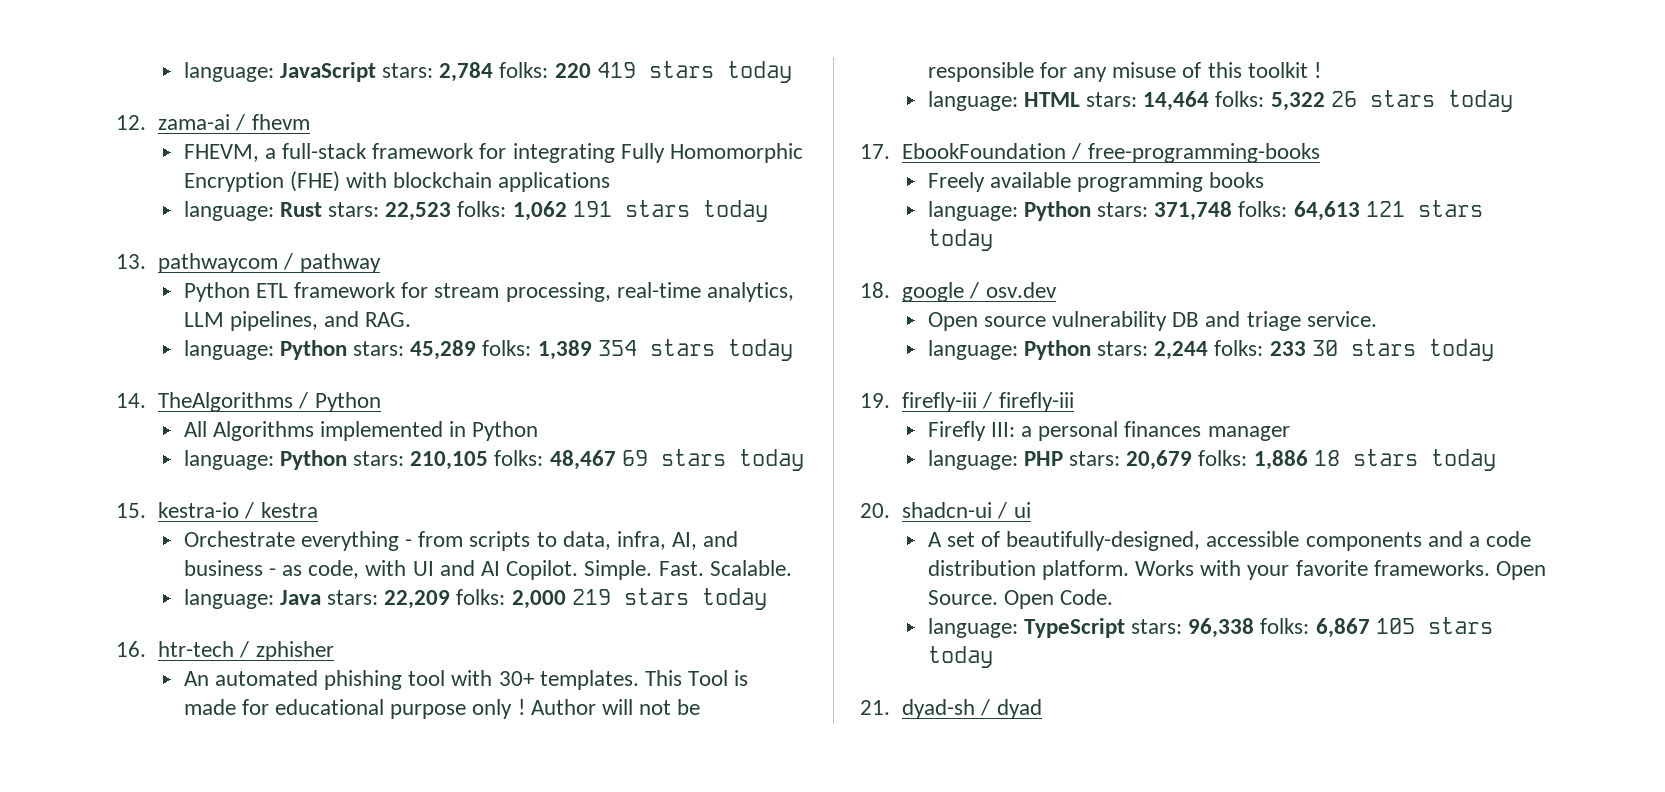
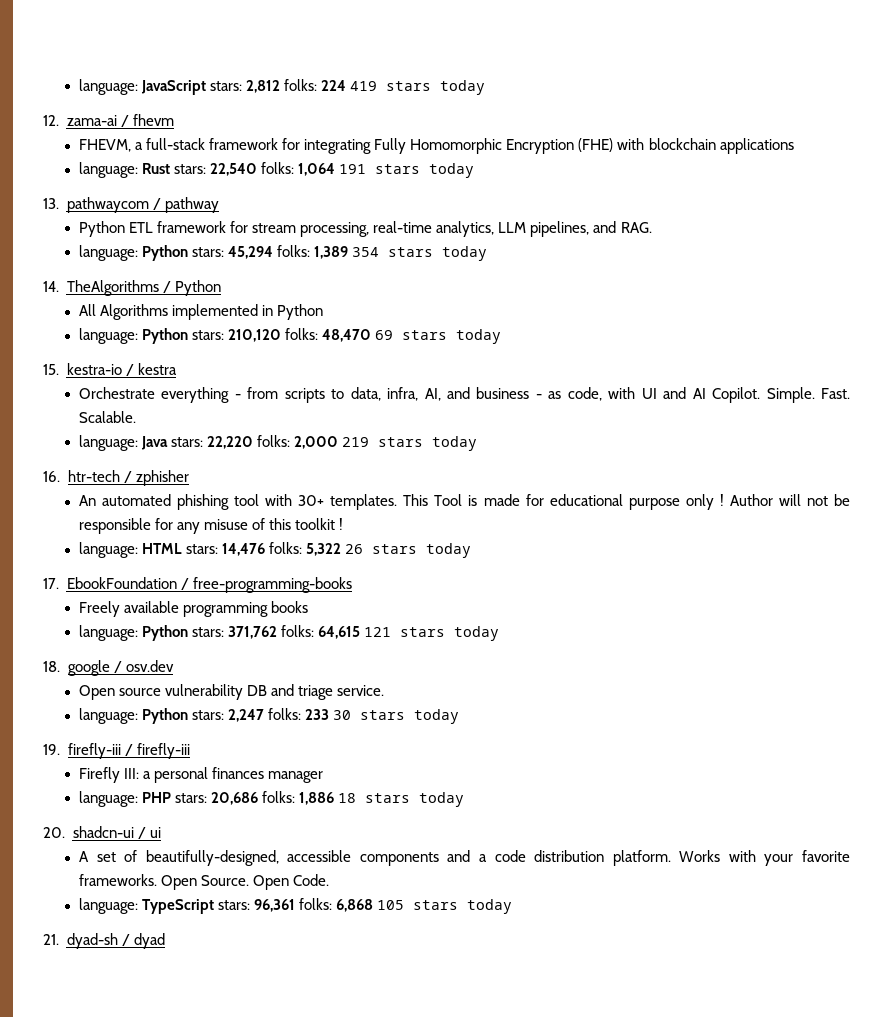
[439,62,591,82] 2,784 folks: 220 -> [246,79,347,93] 2,812 folks: 224
[385,201,567,221] 22,523 folks: 1,062 -> [210,162,336,176] 22,540 folks: 1,064
[410,340,477,360] 45,289 -> [228,246,274,259] 45,294
[410,450,616,470] 210,105 folks: 48,467 -> [228,328,372,342] 210,120 folks: 48,470
[384,590,451,609] 22,209 -> [207,436,254,449] 22,220
[1143,91,1210,111] 14,464 -> [222,543,266,556] 14,476
[1154,201,1360,221] 371,748 folks: 64,613 -> [228,625,361,639] 371,762 folks: 64,615
[1154,341,1209,360] 2,244 -> [228,709,265,722] 2,247
[1126,450,1193,470] 20,679 -> [211,792,259,805] 20,686
[1188,618,1370,638] 96,338 folks: 6,867 -> [254,898,374,912] 96,361 folks: 6,868

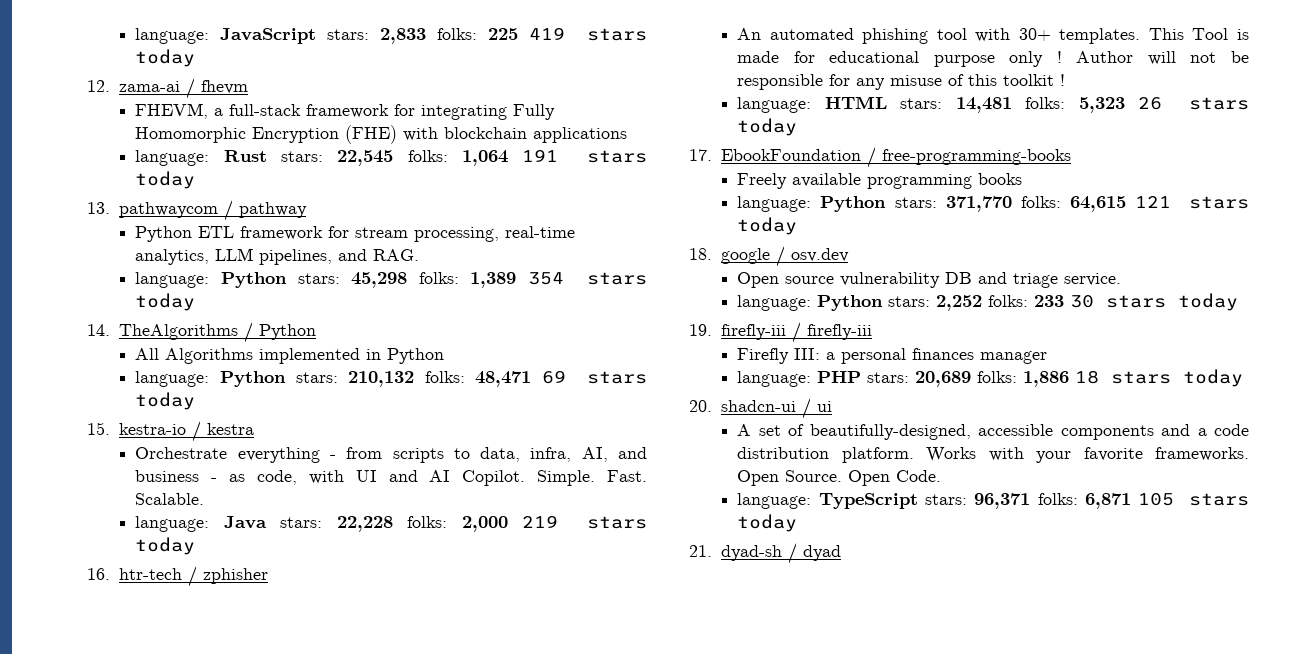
[246,79,347,93] 2,812 folks: 224 -> [380,28,519,44] 2,833 folks: 225
[210,163,258,176] 22,540 -> [337,150,394,166] 22,545
[228,246,274,259] 45,294 -> [351,272,408,288] 45,298
[228,328,372,342] 210,120 folks: 48,470 -> [348,371,532,387] 210,132 folks: 48,471
[207,436,254,449] 22,220 -> [336,516,393,532] 22,228
[222,542,342,556] 14,476 folks: 5,322 -> [955,97,1125,113] 14,481 folks: 5,323
[228,626,278,639] 371,762 -> [945,196,1012,212] 371,770
[228,709,265,722] 2,247 -> [936,295,983,311] 2,252
[211,792,259,805] 20,686 -> [915,371,972,387] 20,689
[254,898,374,912] 96,361 folks: 6,868 -> [974,493,1132,509] 96,371 folks: 6,871

